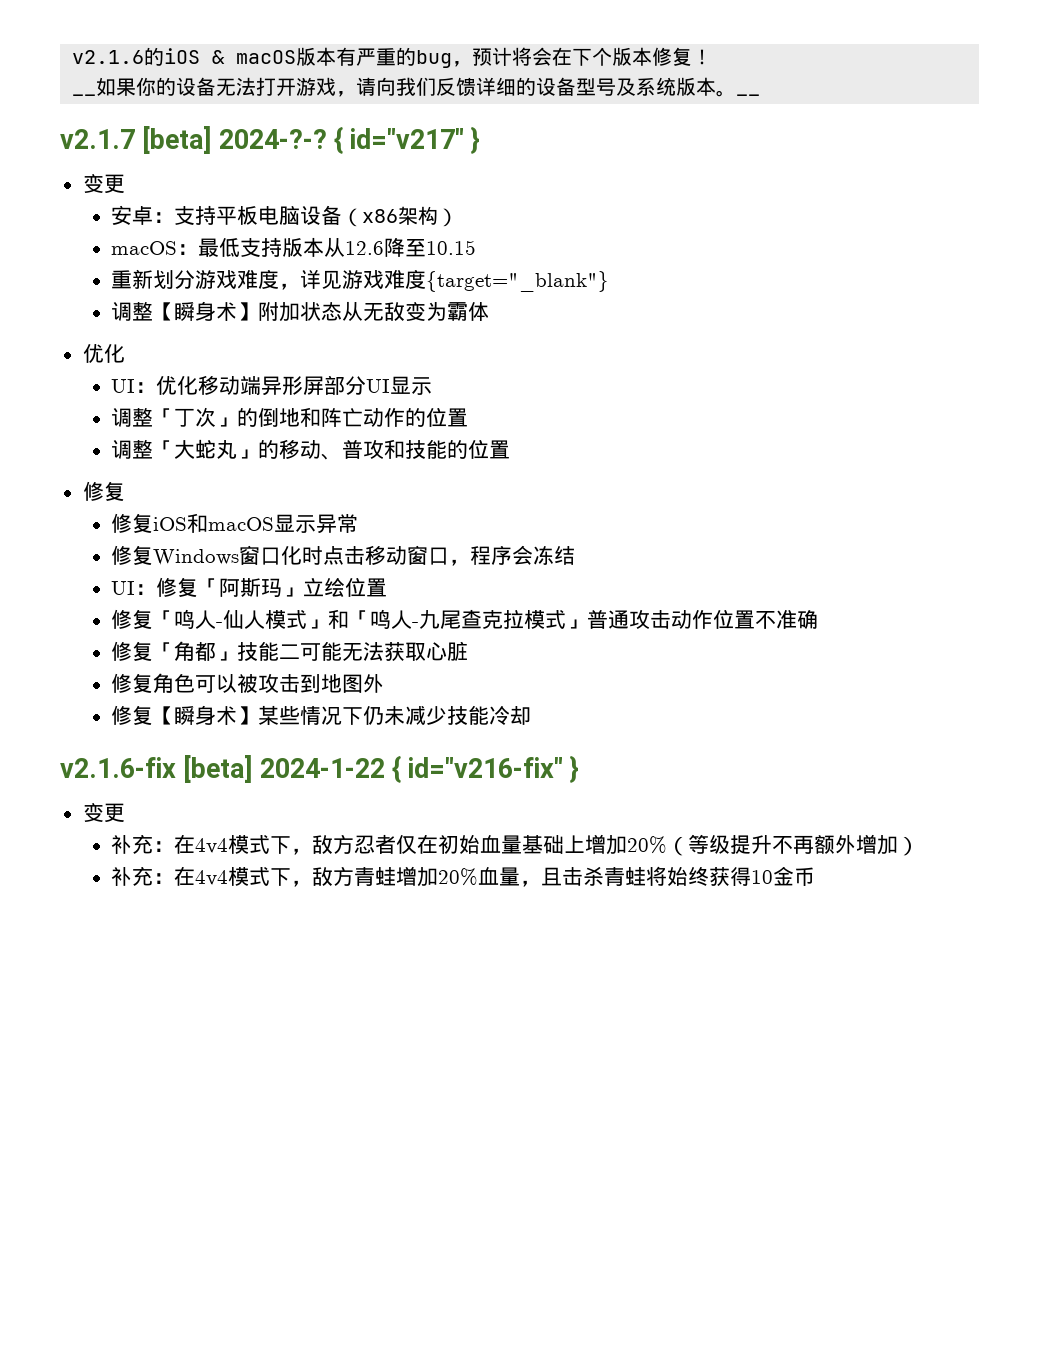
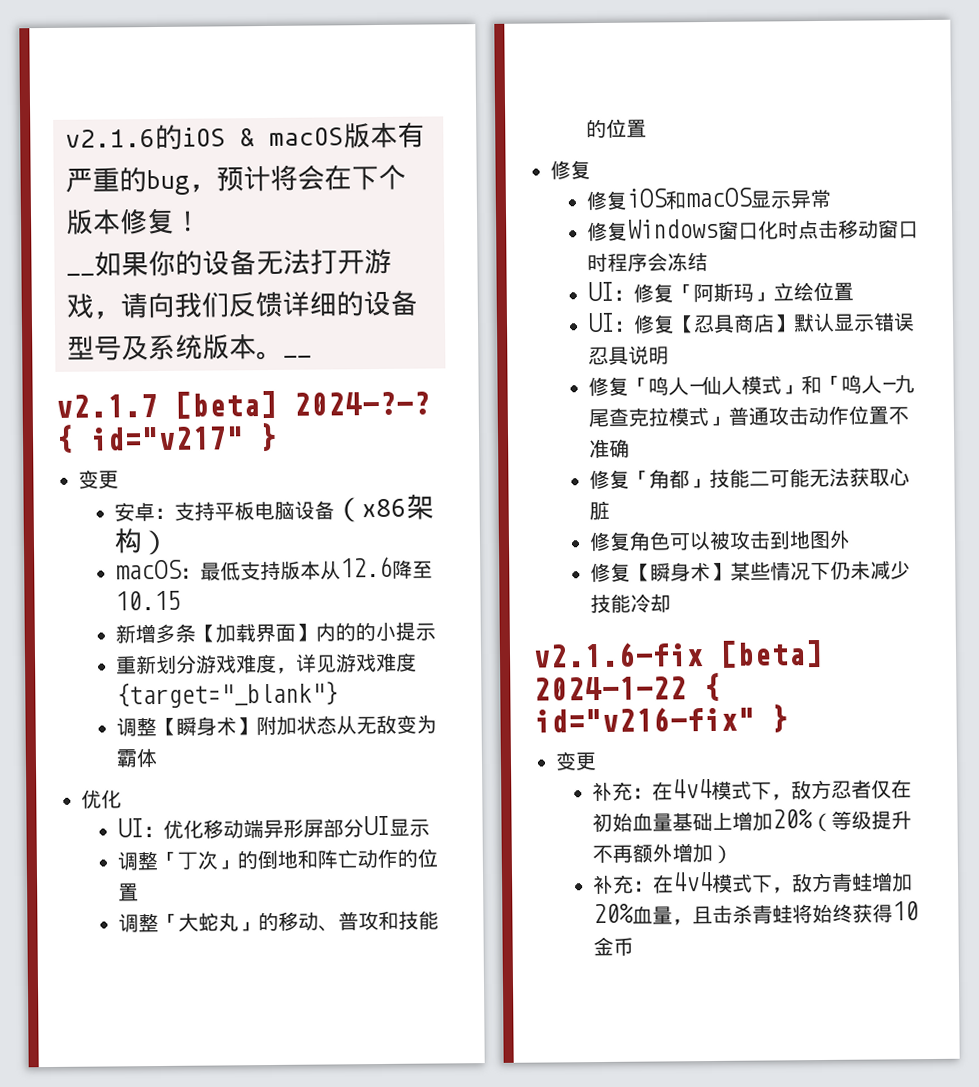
(477, 247) none -> [115,621,437,644] // 新增多条【加载界面】内的的小提示
[449,559,471,566] ， -> [587,252,609,273] 时
(388, 587) none -> [587,312,916,334] [588,345,670,366] // UI：修复【忍具商店】默认显示错误忍具说明

